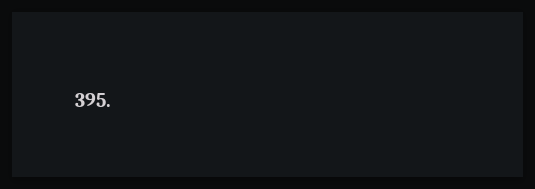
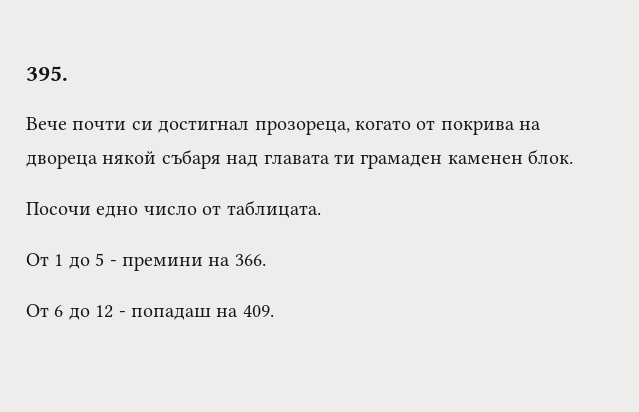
(111, 100) none -> [26,117,542,135] [26,149,574,169] [26,200,321,218] [26,253,266,271] [26,304,274,320] // Вече почти си достигнал прозореца, когато от покрива на двореца някой събаря над главата ти грамаден каменен блок. // Посочи едно число от таблицата. // От 1 до 5 - премини на 366. // От 6 до 12 - попадаш на 409.

